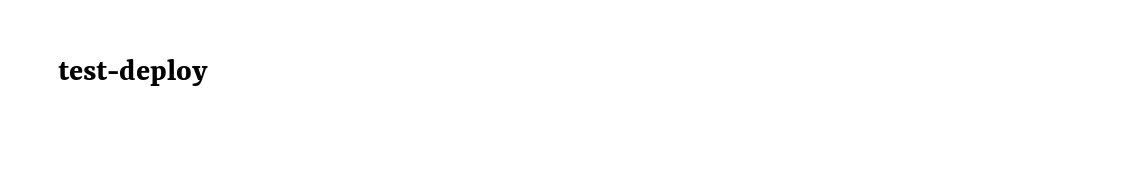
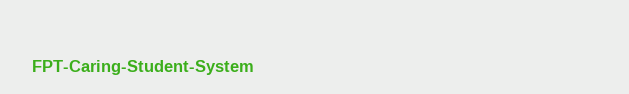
[58,59,208,86] test-deploy -> [32,60,254,75] FPT-Caring-Student-System

